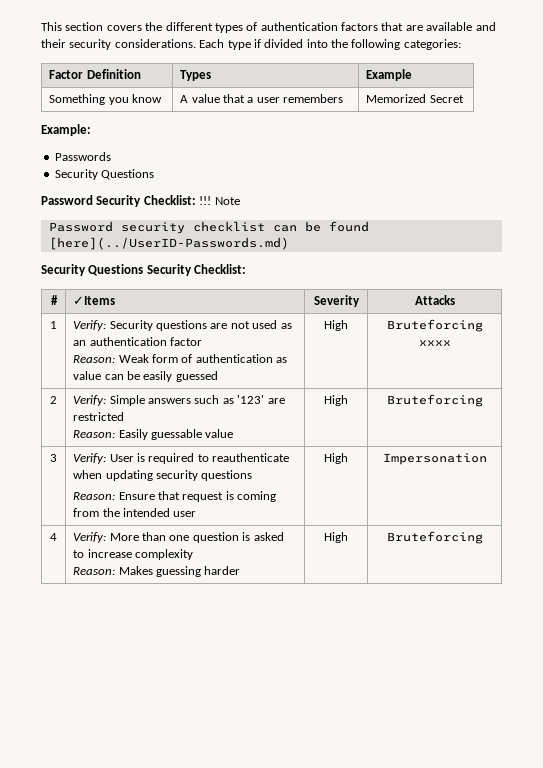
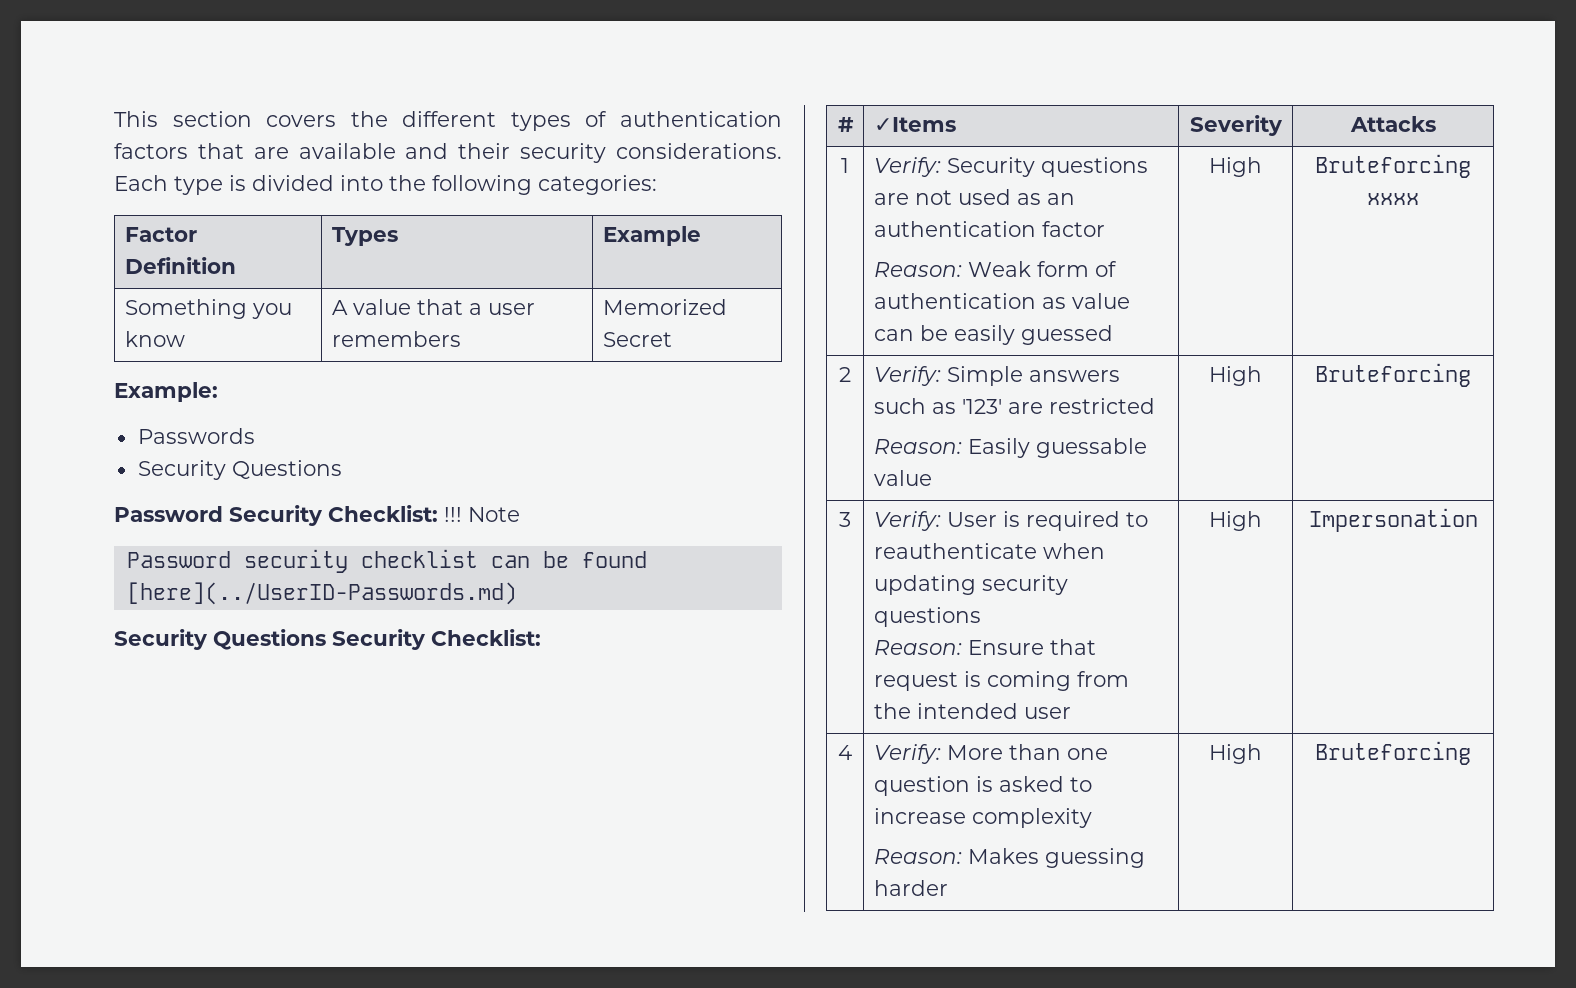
[253,39,261,48] if -> [229,175,246,191] is

